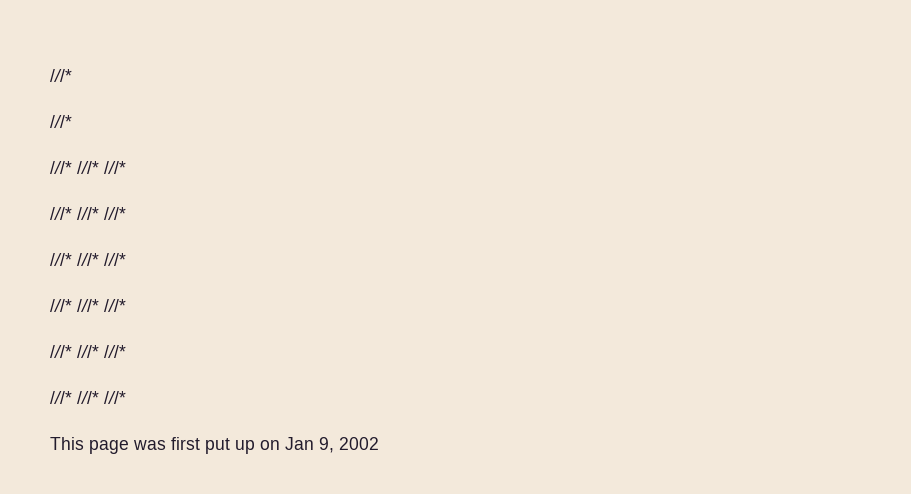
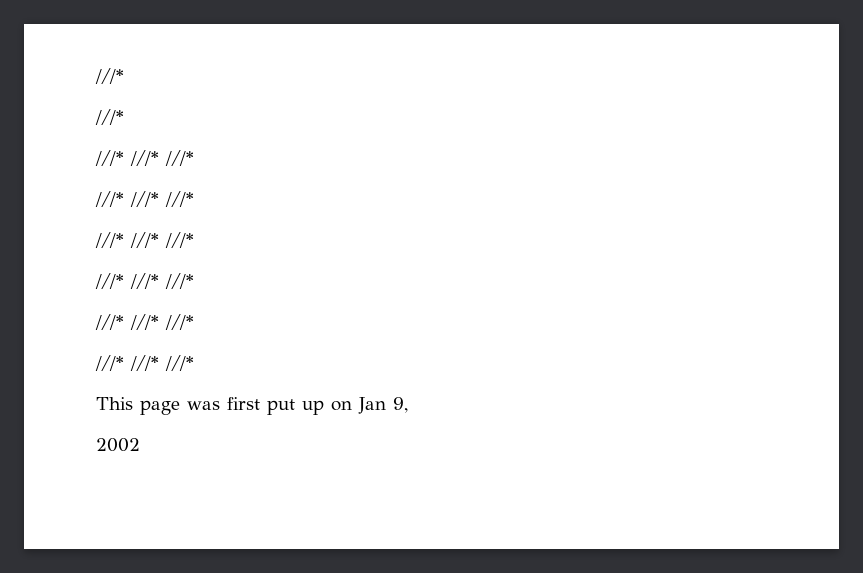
(334, 445) none -> (408, 405) //

